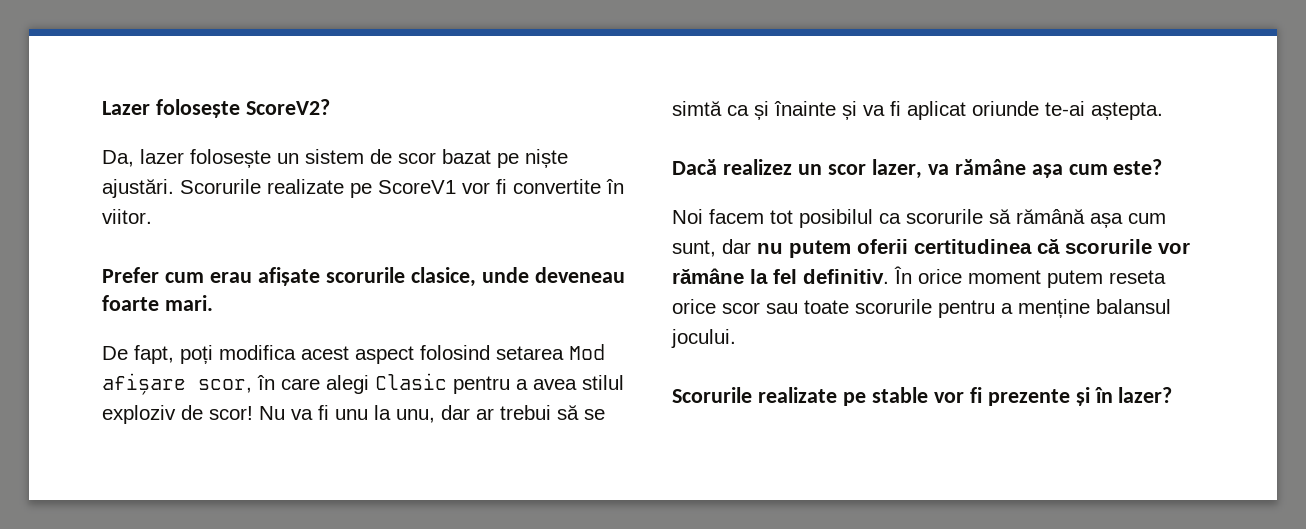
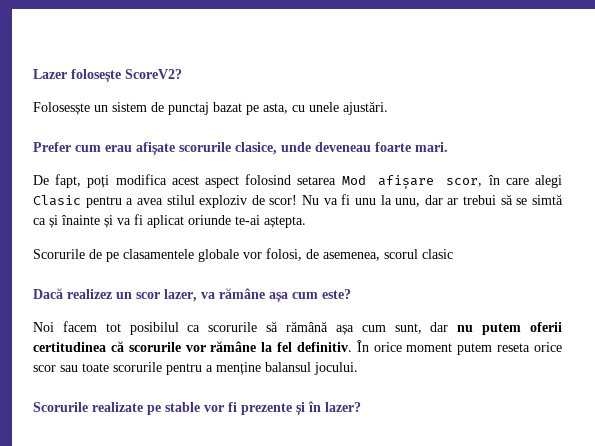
[102,149,271,168] Da, lazer folosește -> [33,102,90,115] Folosesște
[398,152,436,164] scor -> [168,102,209,115] punctaj
[525,149,568,168] [102,179,624,198] [102,209,152,224] niște ajustări. Scorurile realizate pe ScoreV1 vor fi convertite în viitor. -> [263,101,388,115] asta, cu unele ajustări.
(1163, 111) none -> [33,248,453,262] // Scorurile de pe clasamentele globale vor folosi, de asemenea, scorul clasic

